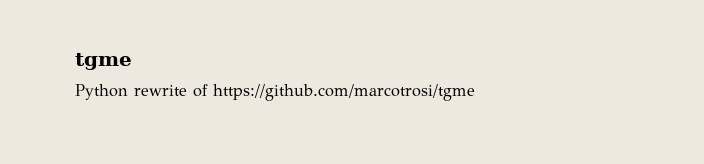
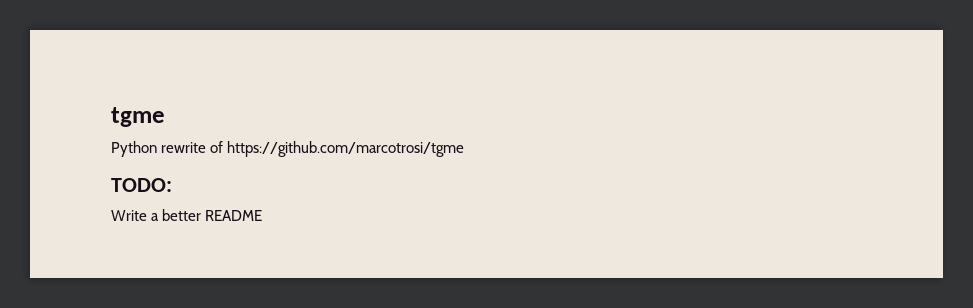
(475, 92) none -> [111,178,172,192] [111,209,263,221] // TODO: // Write a better README

